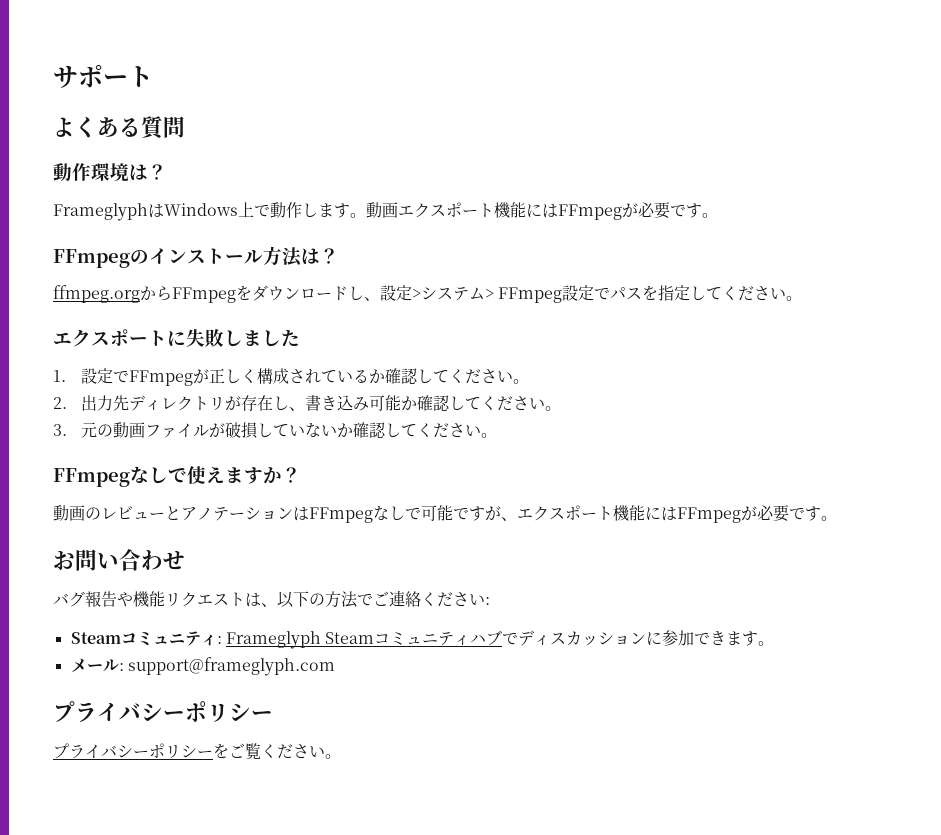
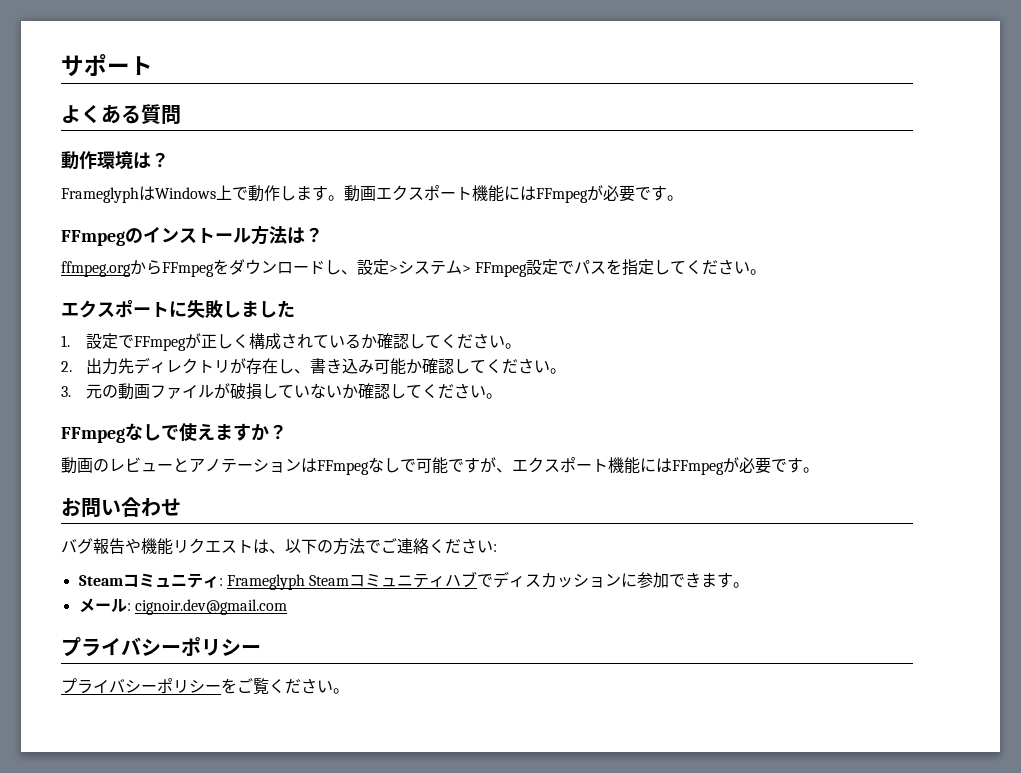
[127,657,335,676] support@frameglyph.com -> [134,599,287,615] cignoir.dev@gmail.com

